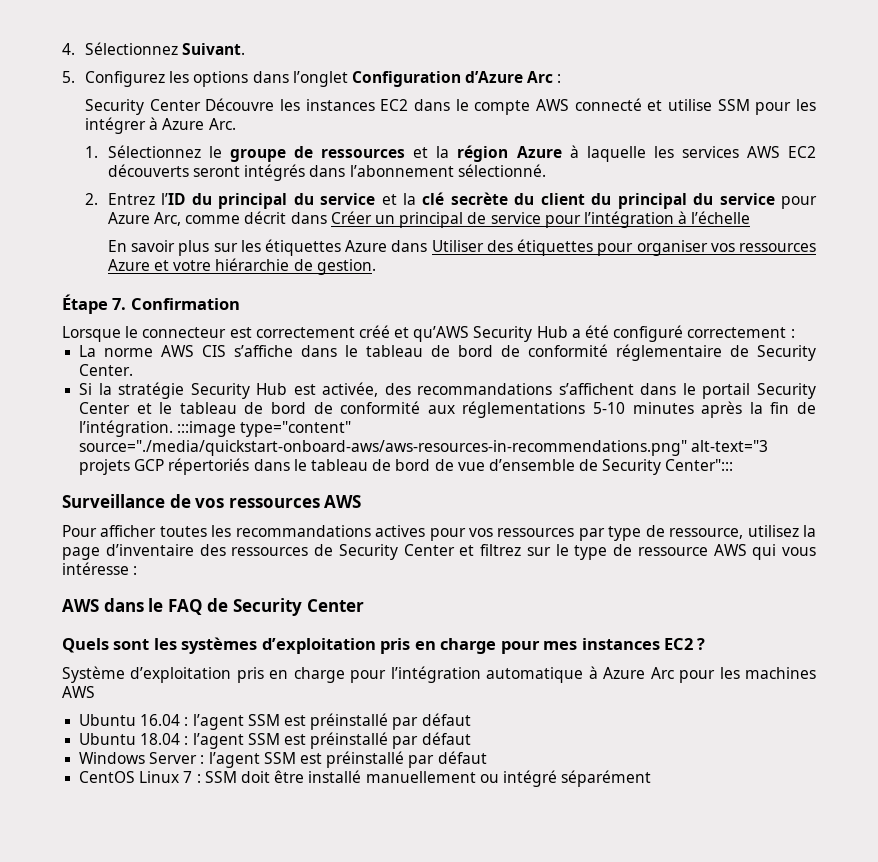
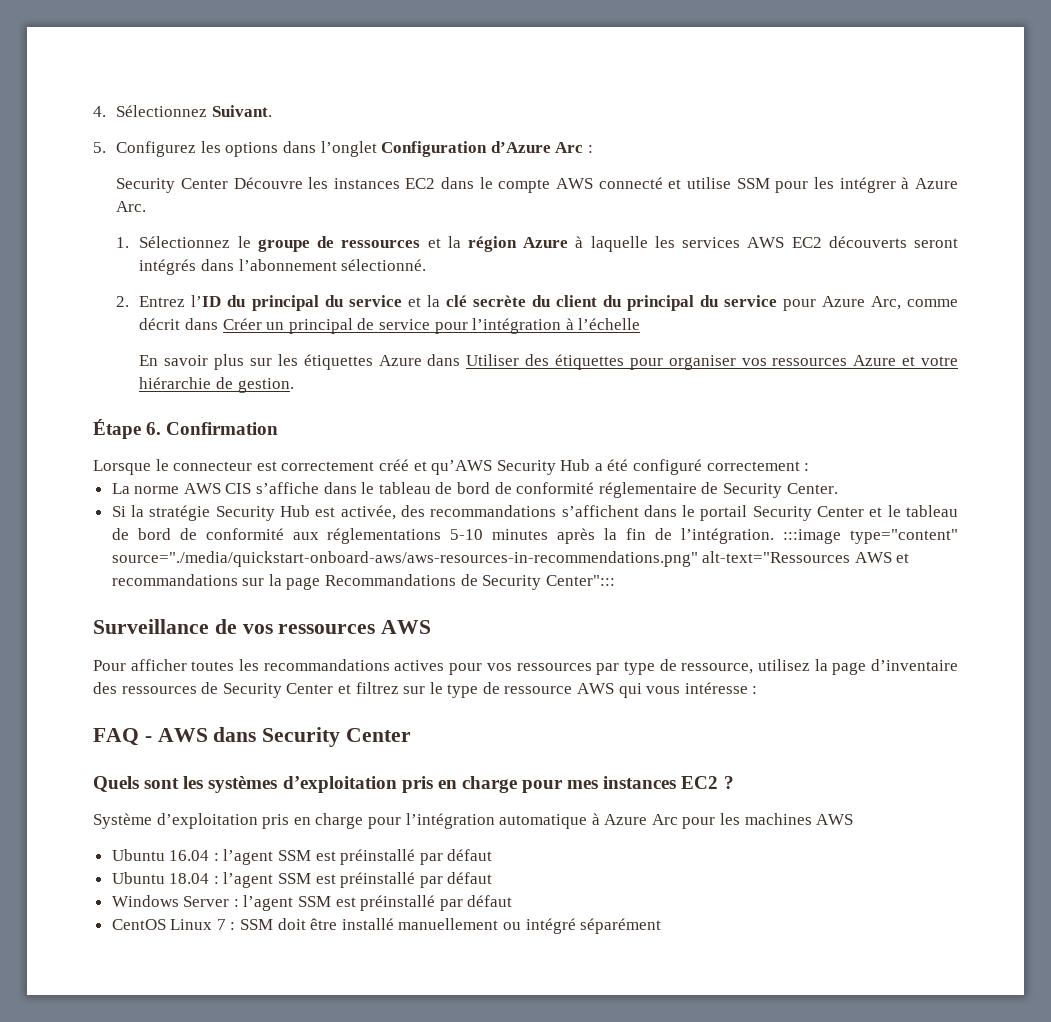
[112,298,127,310] 7. -> [146,422,162,435] 6.
[691,440,769,452] [79,458,575,475] alt-text="3 projets GCP répertoriés dans le tableau de bord de vue d’ensemble -> [702,551,910,563] [111,574,457,590] alt-text="Ressources AWS et recommandations sur la page Recommandations
[62,598,229,615] AWS dans le FAQ de -> [93,727,257,746] FAQ - AWS dans

